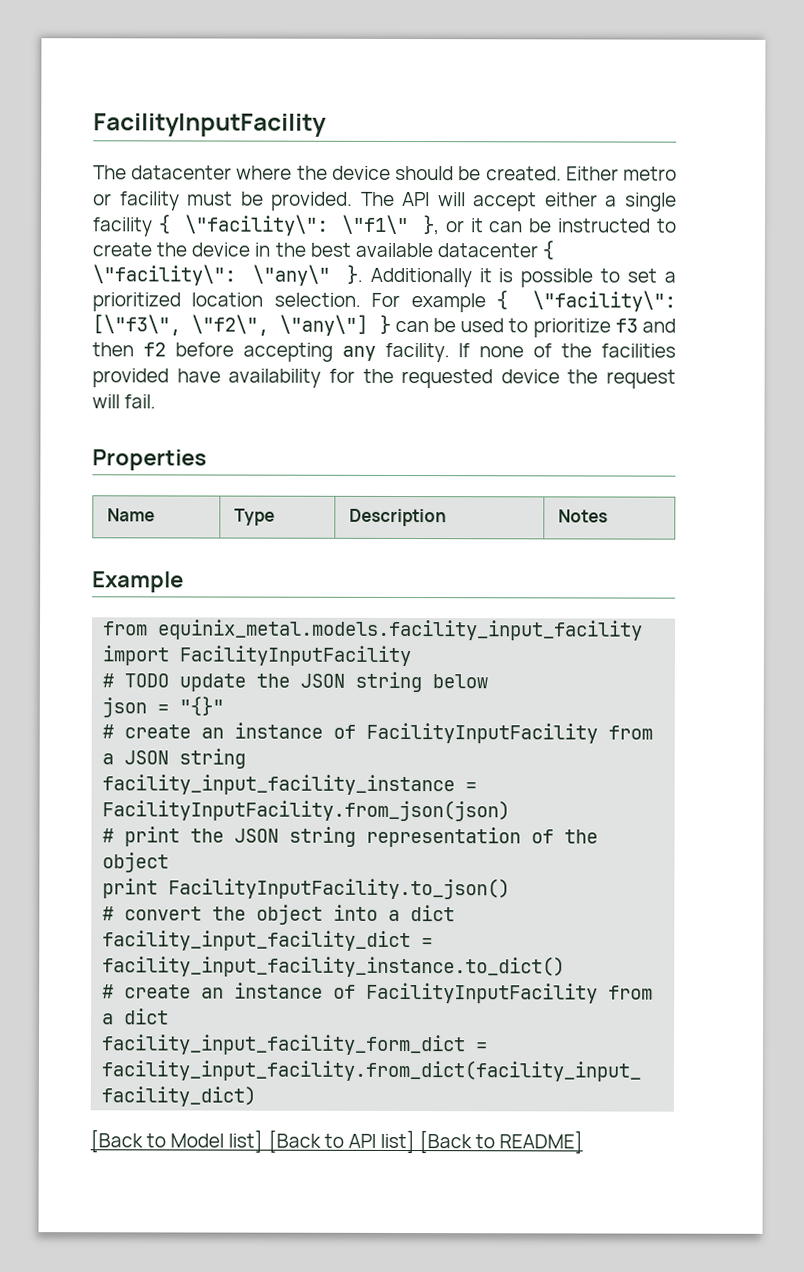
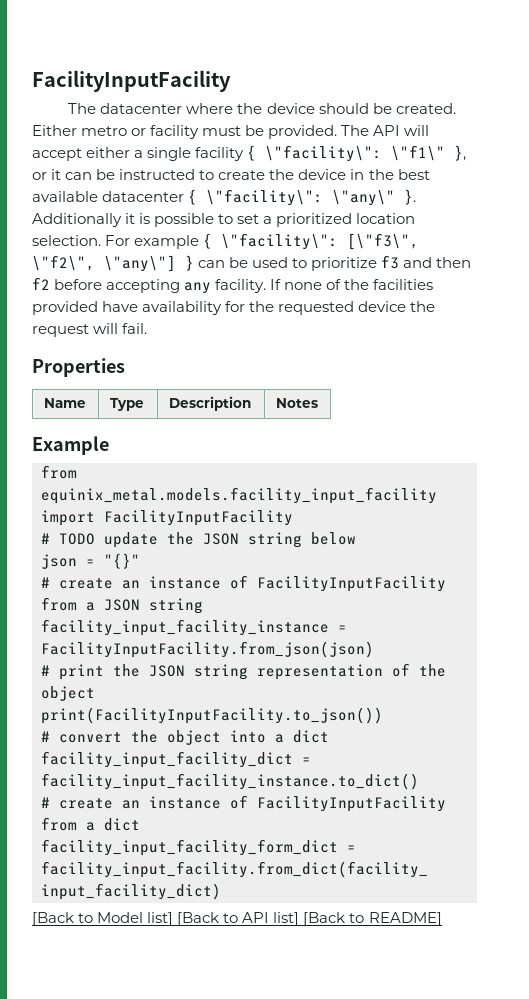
[102,878,511,900] print FacilityInputFacility.to_json() -> [41,707,383,724] print(FacilityInputFacility.to_json())

